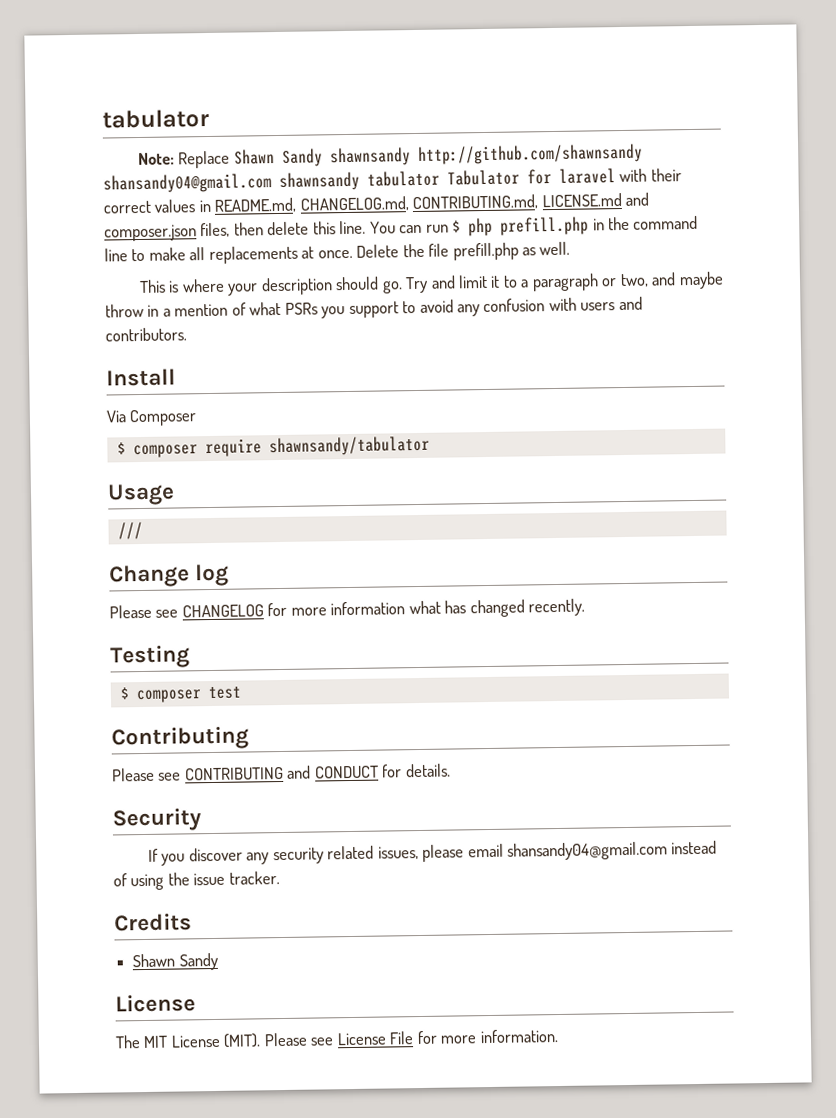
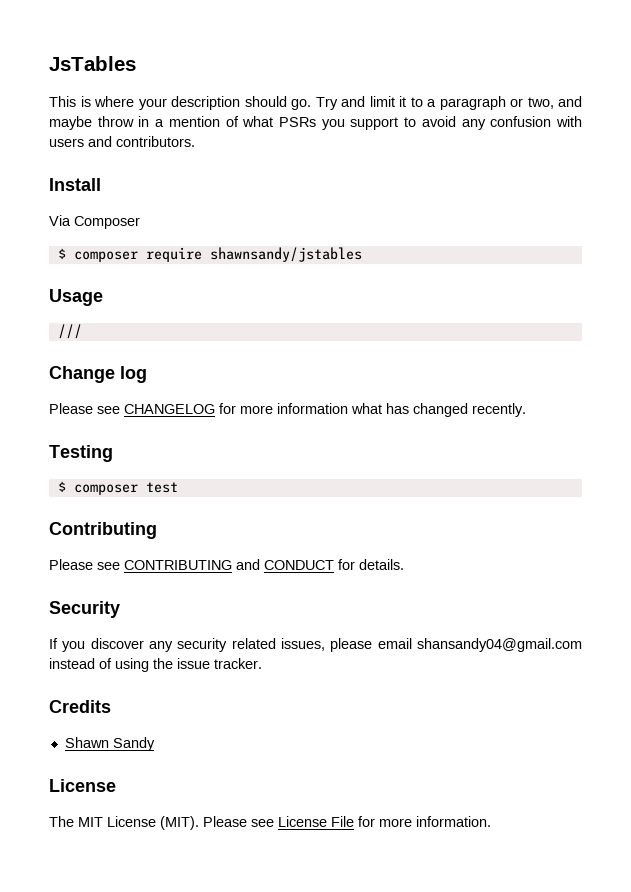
[102,108,210,129] [137,143,643,169] [103,168,682,194] [103,192,650,214] [104,215,699,242] [104,241,571,265] tabulator // Note: Replace Shawn Sandy shawnsandy http://github.com/shawnsandy shansandy04@gmail.com shawnsandy tabulator Tabulator for laravel with their correct values in README.md, CHANGELOG.md, CONTRIBUTING.md, LICENSE.md and composer.json files, then delete this line. You can run $ php prefill.php in the command line to make all replacements at once. Delete the file prefill.php as well. -> [49,56,136,71] JsTables
[268,435,430,457] shawnsandy/tabulator -> [209,247,362,262] shawnsandy/jstables

